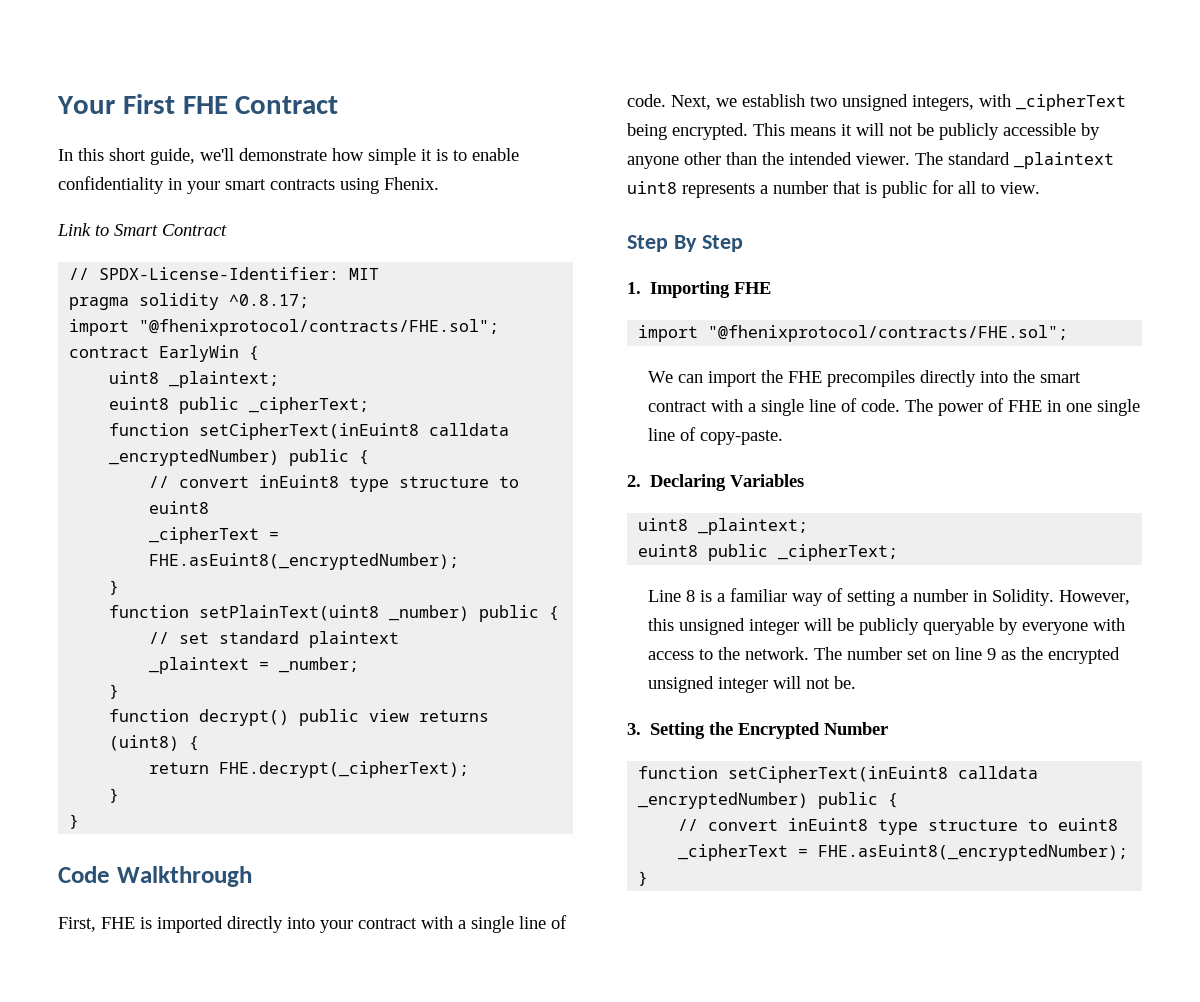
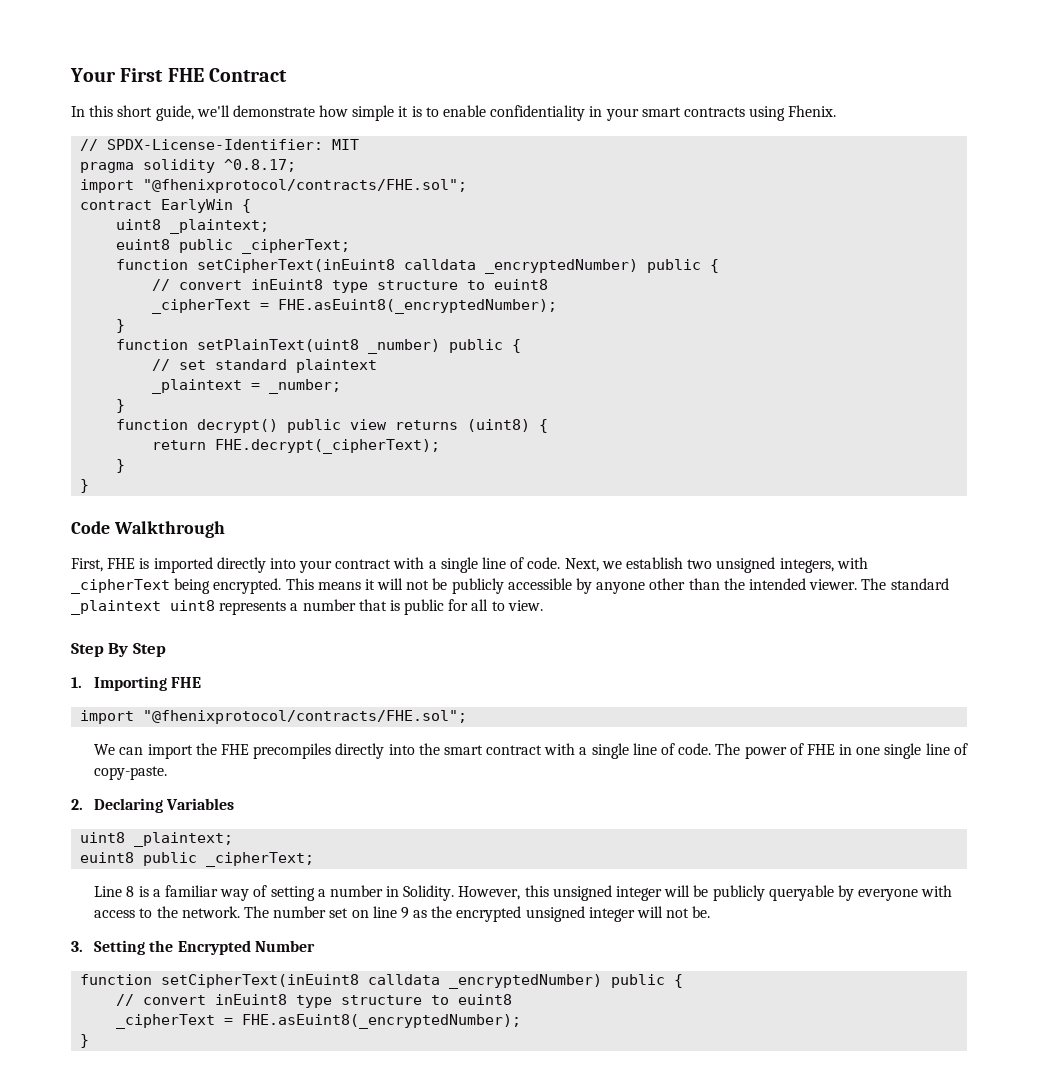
[57,223,227,236] // Link to Smart Contract -> (837, 111) none

